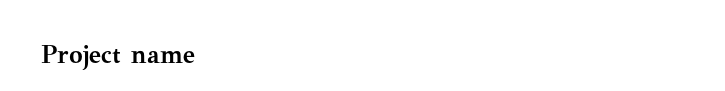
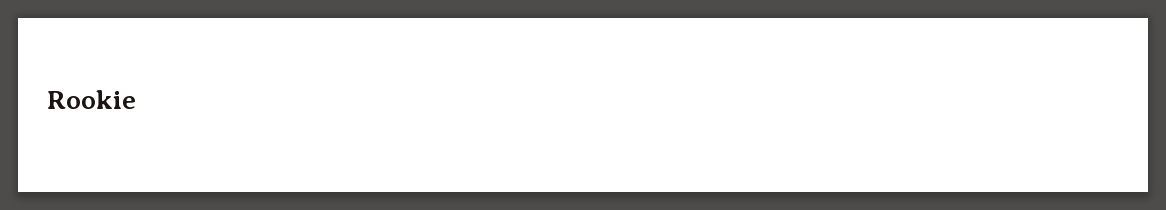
[41,45,195,70] Project name -> [47,90,136,109] Rookie

